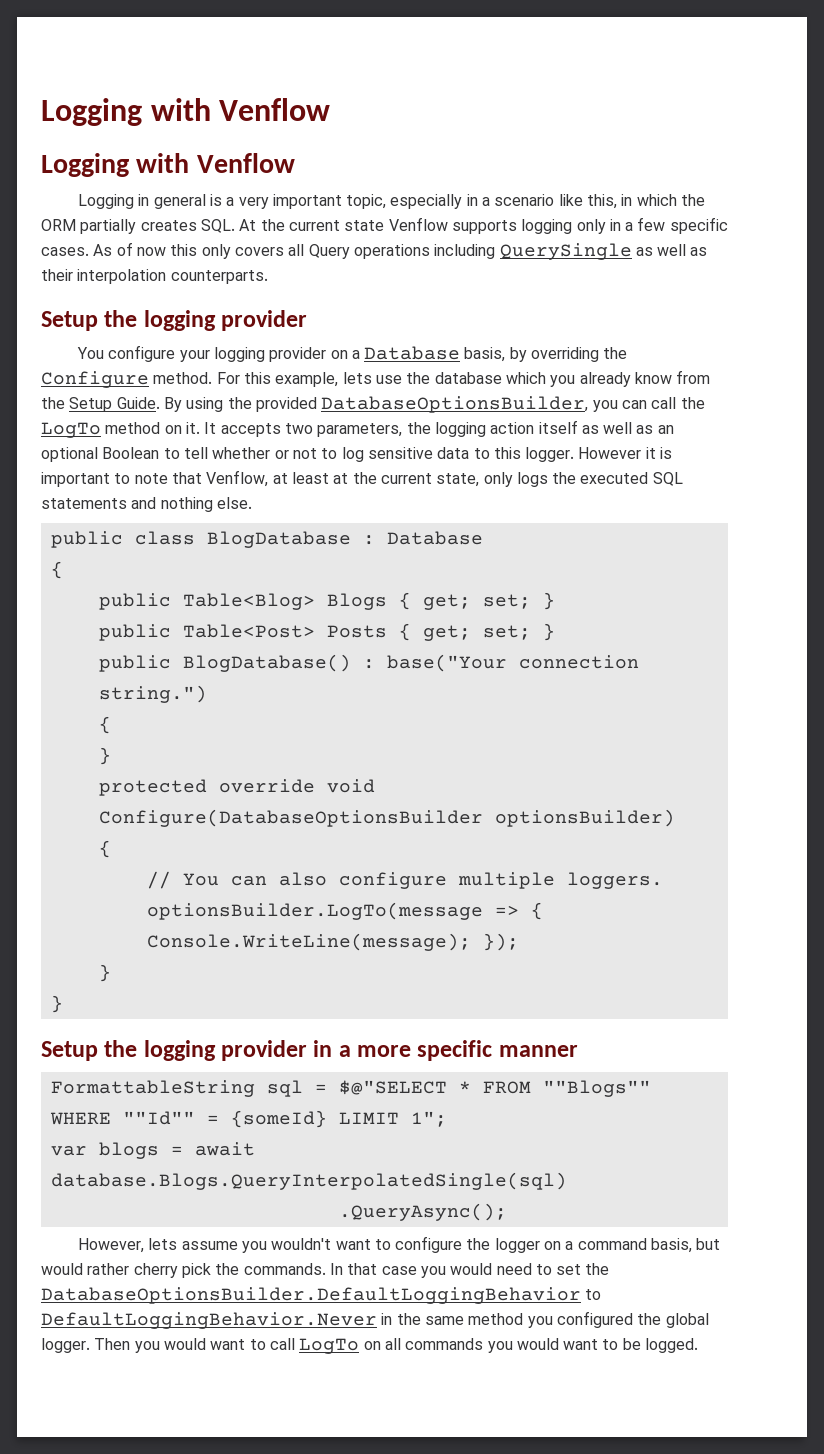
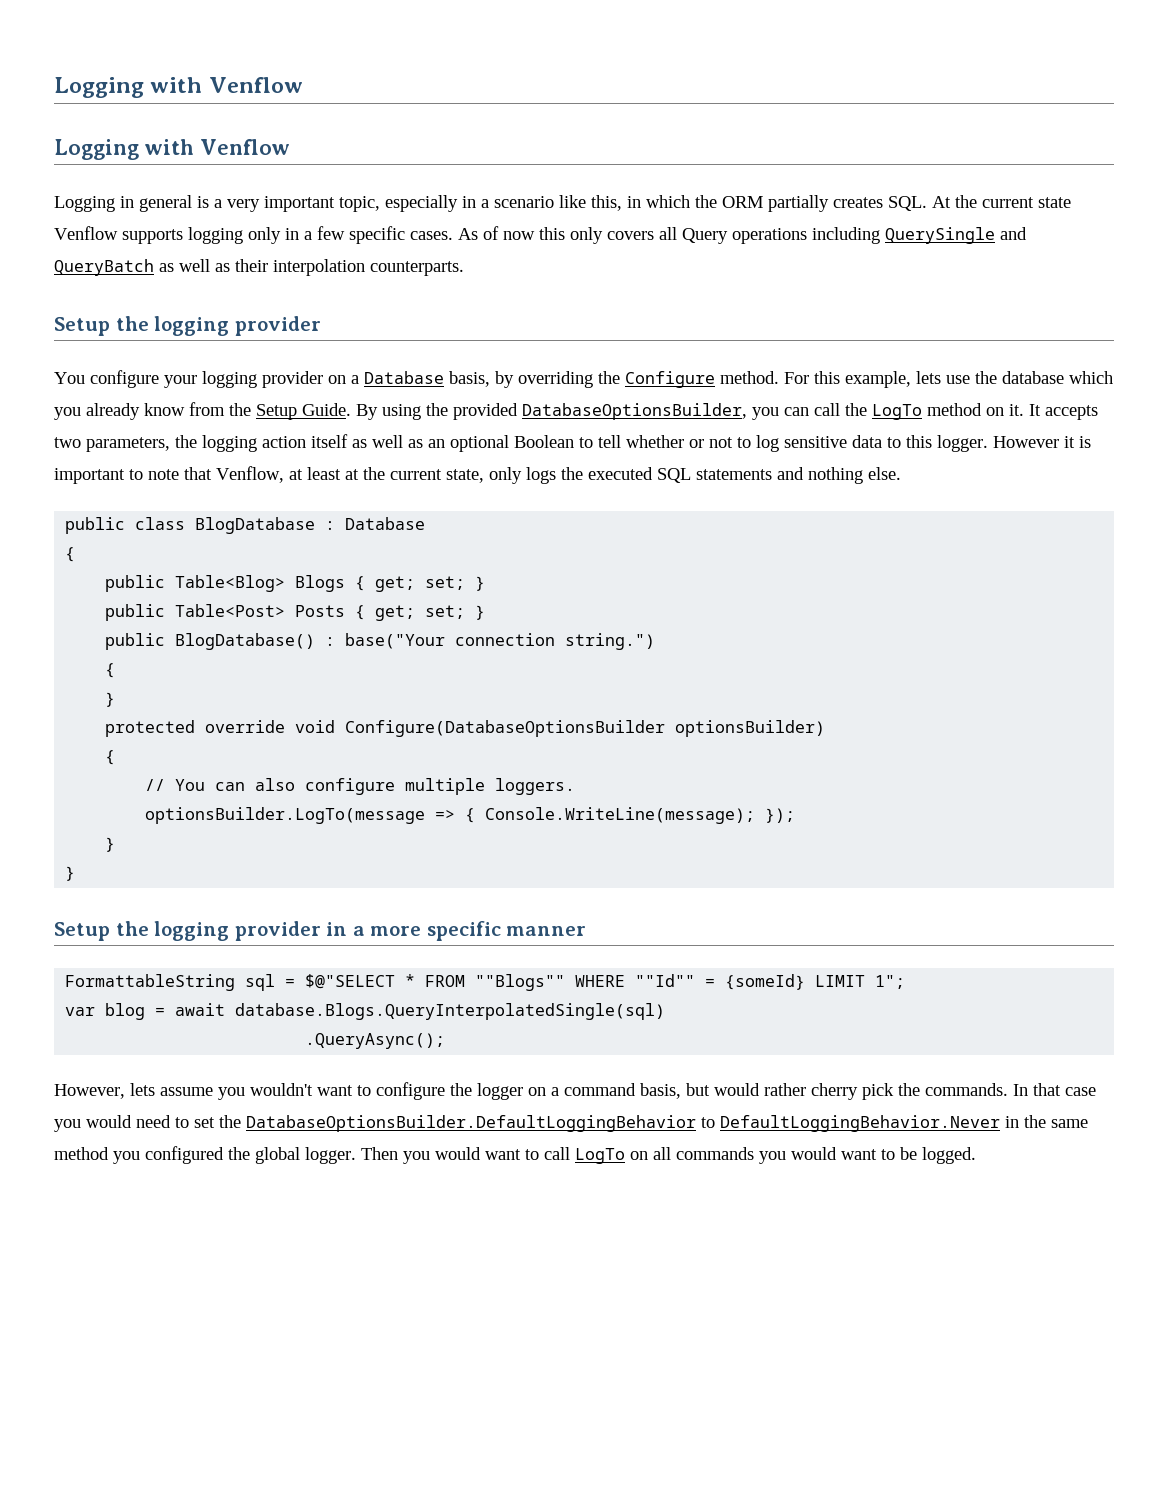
(632, 251) none -> [1000,227,1027,240] [54,259,154,276] and QueryBatch
[98,1142,159,1159] blogs -> [105,1003,146,1020] blog

